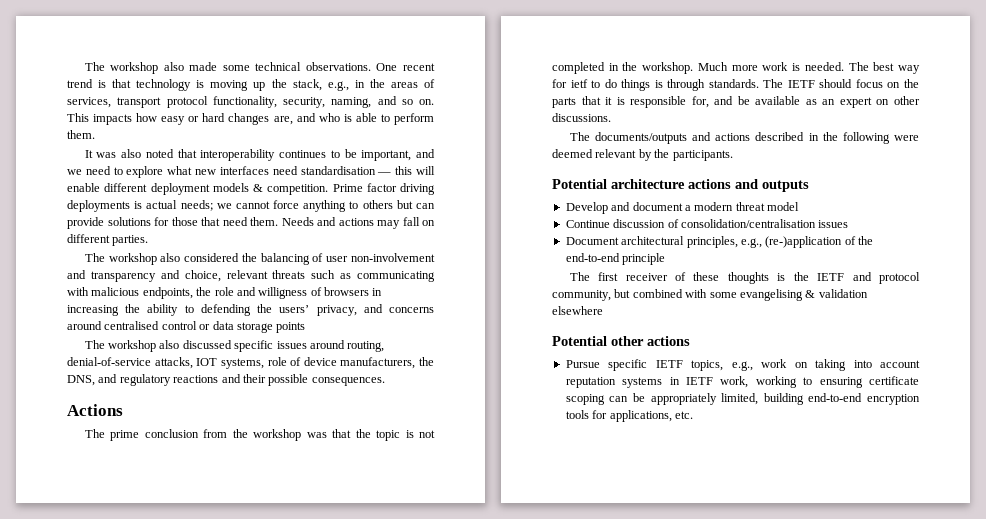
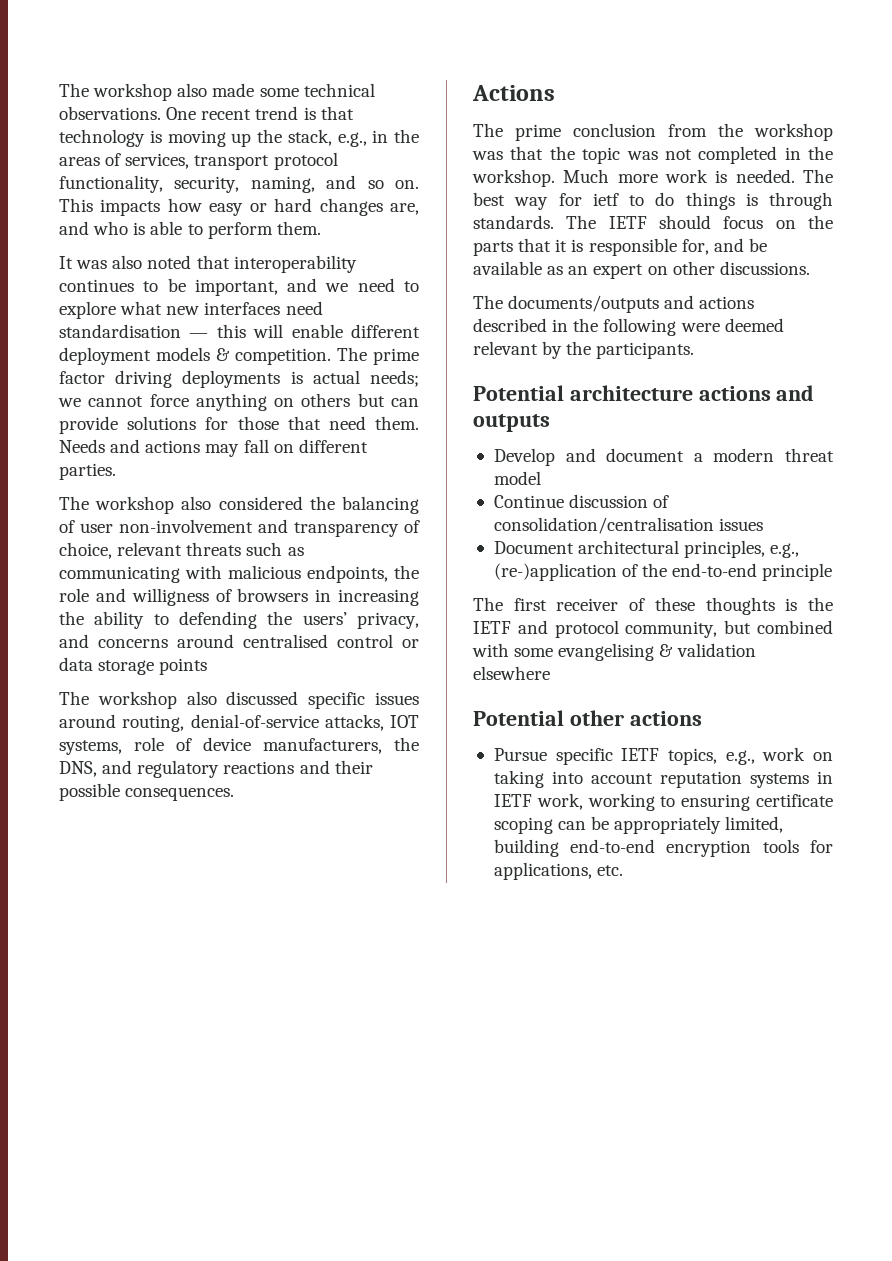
[332,184,363,192] Prime -> [337,347,419,365] The prime
[349,201,359,209] to -> [274,398,295,407] on
[160,270,180,279] and -> [404,520,420,533] of
[405,430,414,438] is -> [626,151,658,160] was

